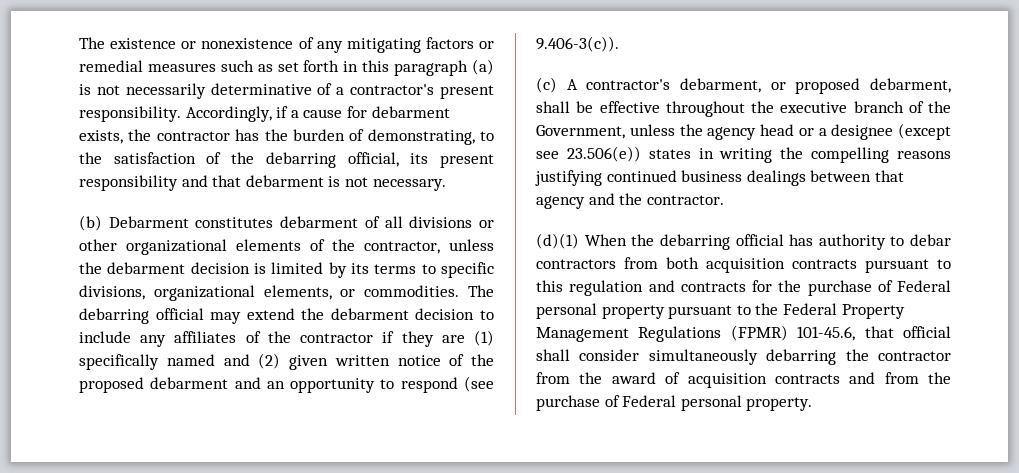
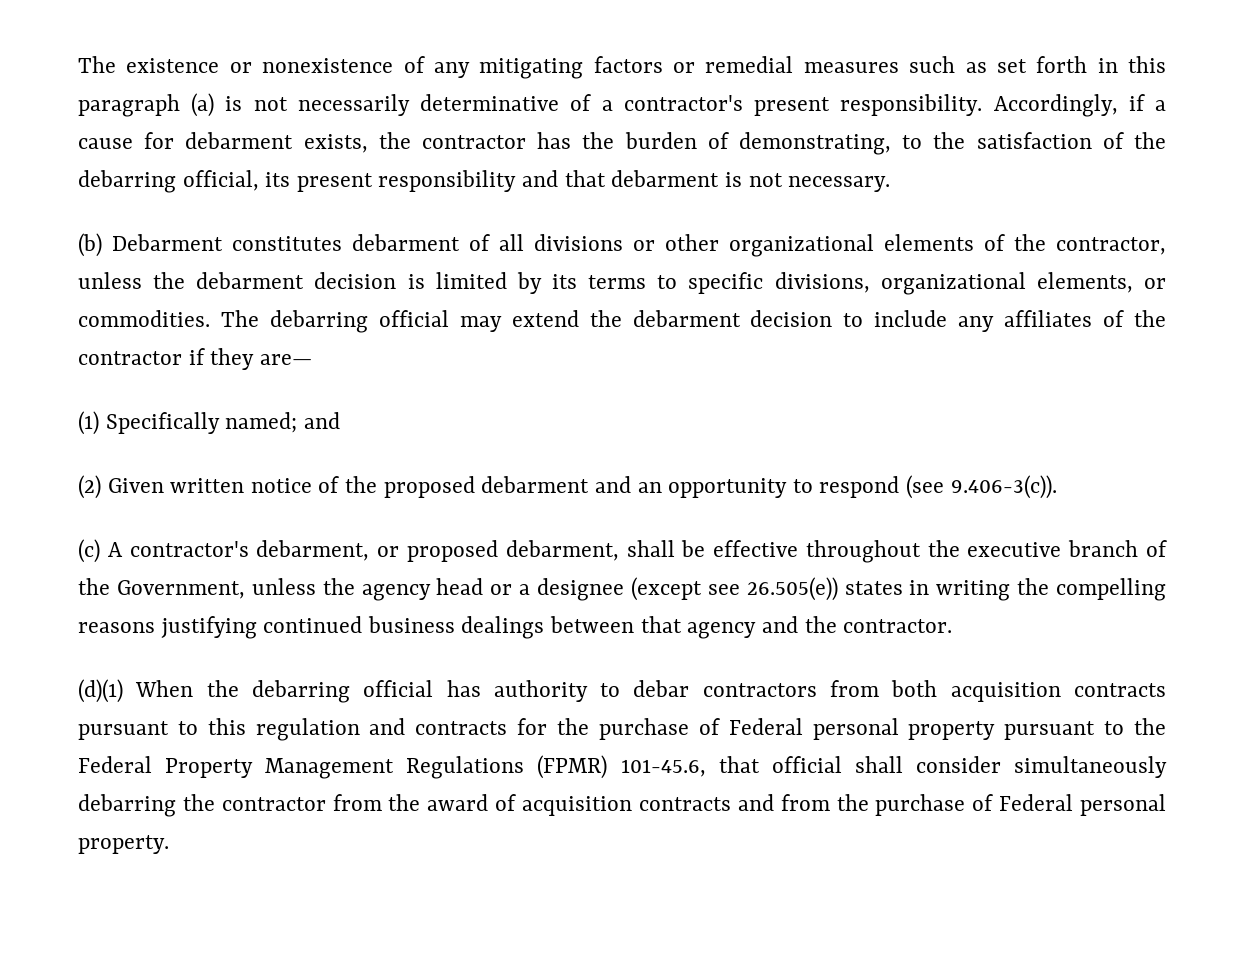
[441,330,495,346] [79,353,328,370] are (1) specifically named and (2) given -> [259,354,312,365] [78,411,340,435] [78,475,164,499] are— // (1) Specifically named; and // (2) Given
[566,146,641,162] 23.506(e)) -> [746,577,838,601] 26.505(e))

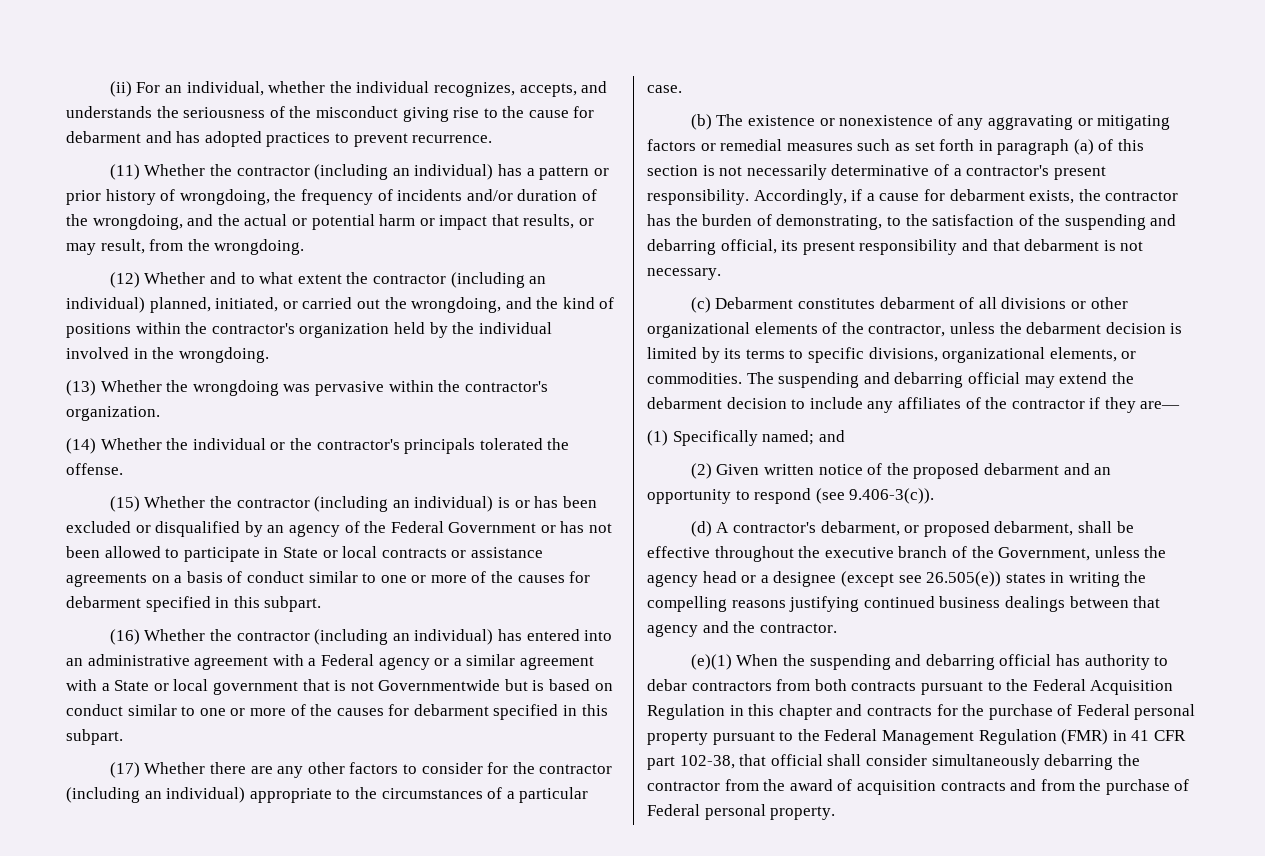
(78, 64) none -> [109,81,608,97] [66,106,595,122] [66,131,493,147] [109,164,609,180] [66,189,597,205] [66,214,595,230] [66,239,305,255] [109,272,547,288] [66,297,615,313] [66,322,552,338] [66,347,269,363] [66,380,548,396] [66,406,160,421] [66,438,570,454] [66,463,123,475] [109,496,597,512] [66,521,613,537] [66,546,543,562] [66,571,591,587] [66,596,322,612] [109,629,613,645] [66,654,594,670] [66,679,613,695] [66,704,608,720] [66,729,123,745] [109,762,613,778] [66,787,589,803] [647,85,682,93] [690,114,712,130] (ii) For an individual, whether the individual recognizes, accepts, and understands the seriousness of the misconduct giving rise to the cause for debarment and has adopted practices to prevent recurrence. // (11) Whether the contractor (including an individual) has a pattern or prior history of wrongdoing, the frequency of incidents and/or duration of the wrongdoing, and the actual or potential harm or impact that results, or may result, from the wrongdoing. // (12) Whether and to what extent the contractor (including an individual) planned, initiated, or carried out the wrongdoing, and the kind of positions within the contractor's organization held by the individual involved in the wrongdoing. // (13) Whether the wrongdoing was pervasive within the contractor's organization. // (14) Whether the individual or the contractor's principals tolerated the offense. // (15) Whether the contractor (including an individual) is or has been excluded or disqualified by an agency of the Federal Government or has not been allowed to participate in State or local contracts or assistance agreements on a basis of conduct similar to one or more of the causes for debarment specified in this subpart. // (16) Whether the contractor (including an individual) has entered into an administrative agreement with a Federal agency or a similar agreement with a State or local government that is not Governmentwide but is based on conduct similar to one or more of the causes for debarment specified in this subpart. // (17) Whether there are any other factors to consider for the contractor (including an individual) appropriate to the circumstances of a particular case. // (b)
(470, 70) none -> [988,115,1093,130] aggravating or
[1128,56,1166,73] this -> (993, 145) none
(215, 105) none -> [1098,139,1145,151] [647,165,698,176] of this section
(1167, 140) none -> [1064,214,1177,230] suspending and
[78,233,102,257] (b) -> [690,297,711,313] (c)
(259, 318) none -> [778,372,890,388] suspending and
[78,539,100,563] (c) -> [690,521,712,537] (d)
[78,679,123,703] (d)(1) -> [690,654,732,670] (e)(1)
(239, 688) none -> [809,654,922,670] suspending and
[950,682,1061,702] acquisition -> (847, 685) none
[207,718,360,741] this regulation -> [1006,679,1174,695] [647,704,832,720] the Federal Acquisition Regulation in this chapter
[165,755,706,779] Property Management Regulations (FPMR) 101-45.6, -> [881,729,1186,745] [647,755,735,770] Management Regulation (FMR) in 41 CFR part 102-38,

